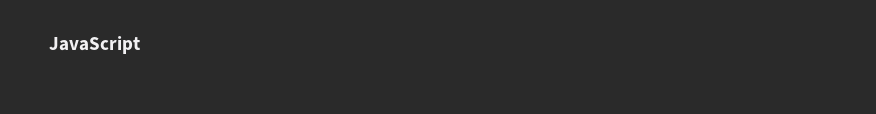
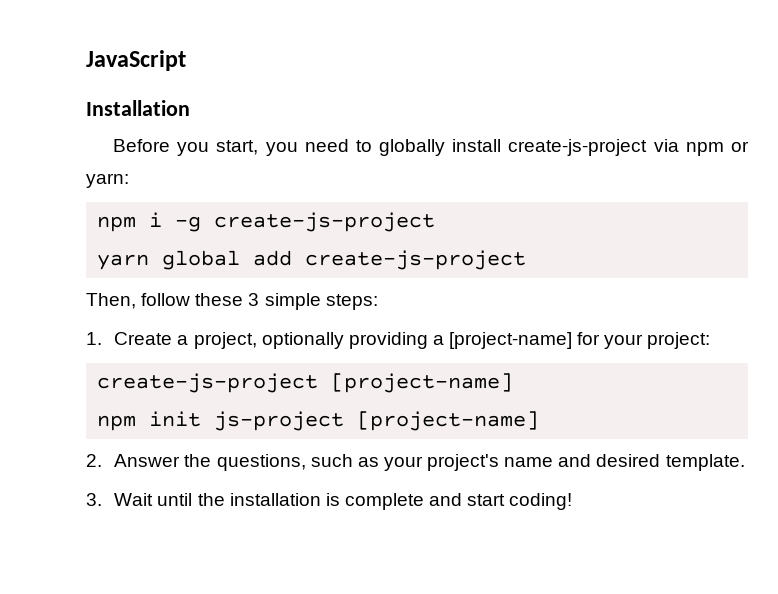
(140, 45) none -> [86,100,190,116] [113,139,749,156] [86,173,129,188] [97,212,436,232] [97,250,527,270] [86,293,378,310] [86,332,711,349] [97,373,514,393] [97,411,540,431] [86,454,745,471] [86,493,573,510] // Installation // Before you start, you need to globally install create-js-project via npm or yarn: // npm i -g create-js-project // yarn global add create-js-project // Then, follow these 3 simple steps: // 1. Create a project, optionally providing a [project-name] for your project: // create-js-project [project-name] // npm init js-project [project-name] // 2. Answer the questions, such as your project's name and desired template. // 3. Wait until the installation is complete and start coding!

